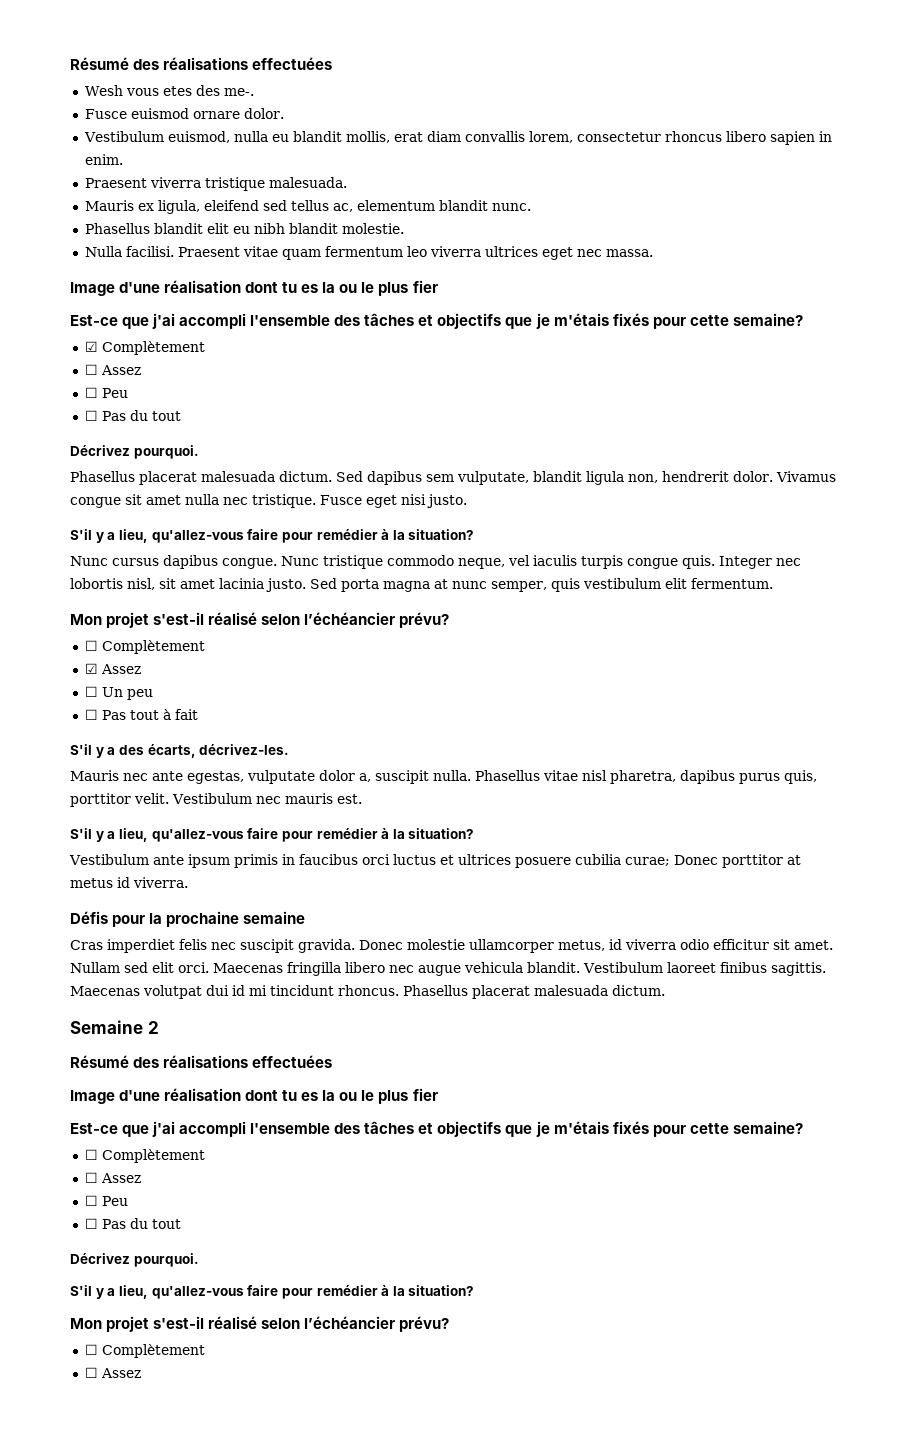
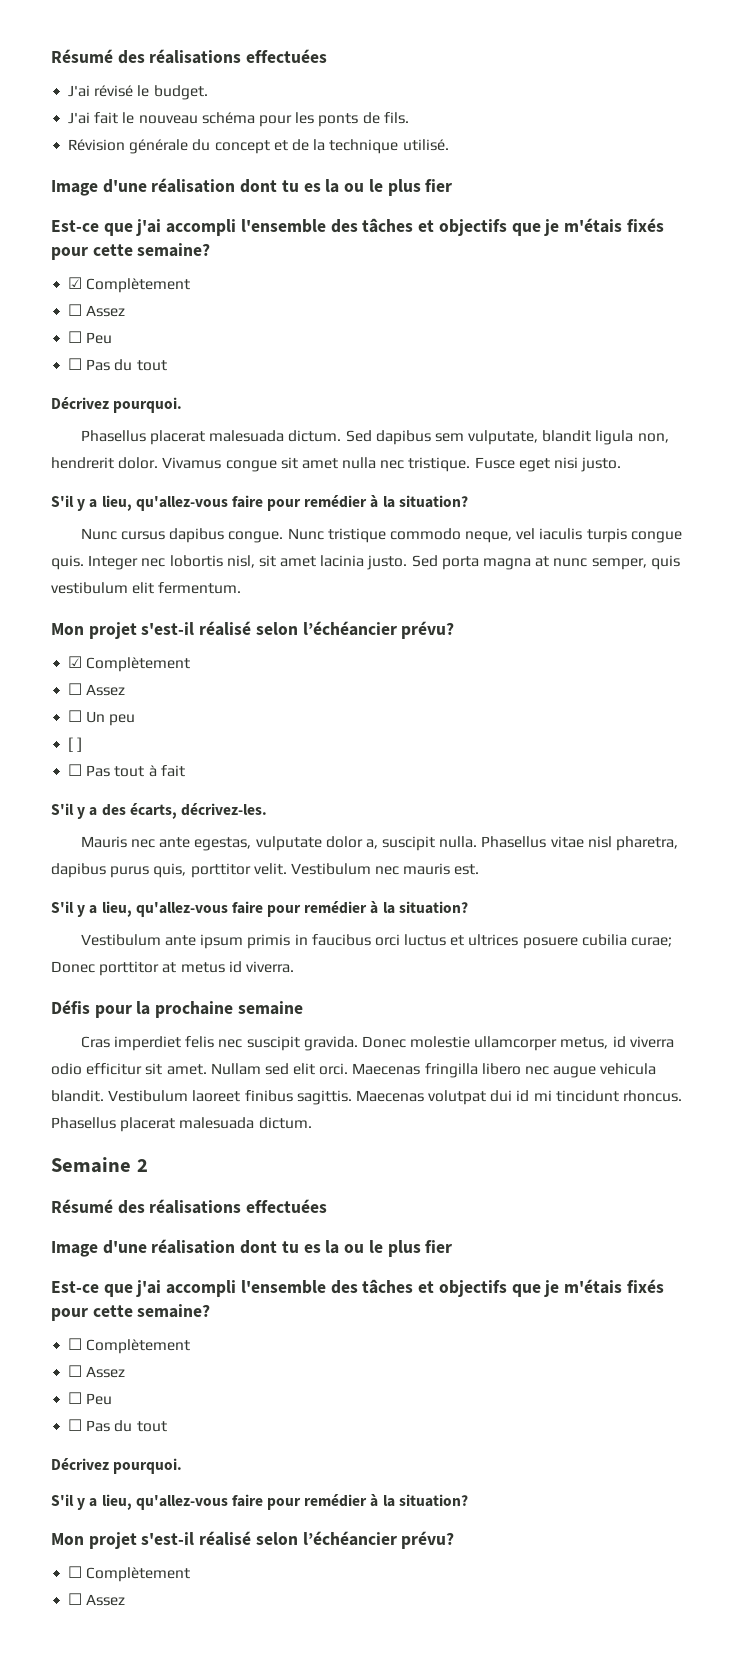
[70,57,333,70] [84,85,254,96] [84,108,284,119] [83,131,832,145] [84,154,123,165] [84,177,347,191] [84,200,531,214] [84,223,404,234] [84,246,653,260] Résumé des réalisations effectuées // Wesh vous etes des me-. // Fusce euismod ornare dolor. // Vestibulum euismod, nulla eu blandit mollis, erat diam convallis lorem, consectetur rhoncus libero sapien in enim. // Praesent viverra tristique malesuada. // Mauris ex ligula, eleifend sed tellus ac, elementum blandit nunc. // Phasellus blandit elit eu nibh blandit molestie. // Nulla facilisi. Praesent vitae quam fermentum leo viverra ultrices eget nec massa. -> [51,49,328,64] [68,85,208,100] [68,112,409,127] [68,139,449,154] Résumé des réalisations effectuées // J'ai révisé le budget. // J'ai fait le nouveau schéma pour les ponts de fils. // Révision générale du concept et de la technique utilisé.
[84,640,205,654] [84,663,98,674] ☐ Complètement // ☑ -> [68,656,191,672] [68,683,83,695] ☑ Complètement // ☐
(153, 694) none -> [68,737,83,752] // [ ]

